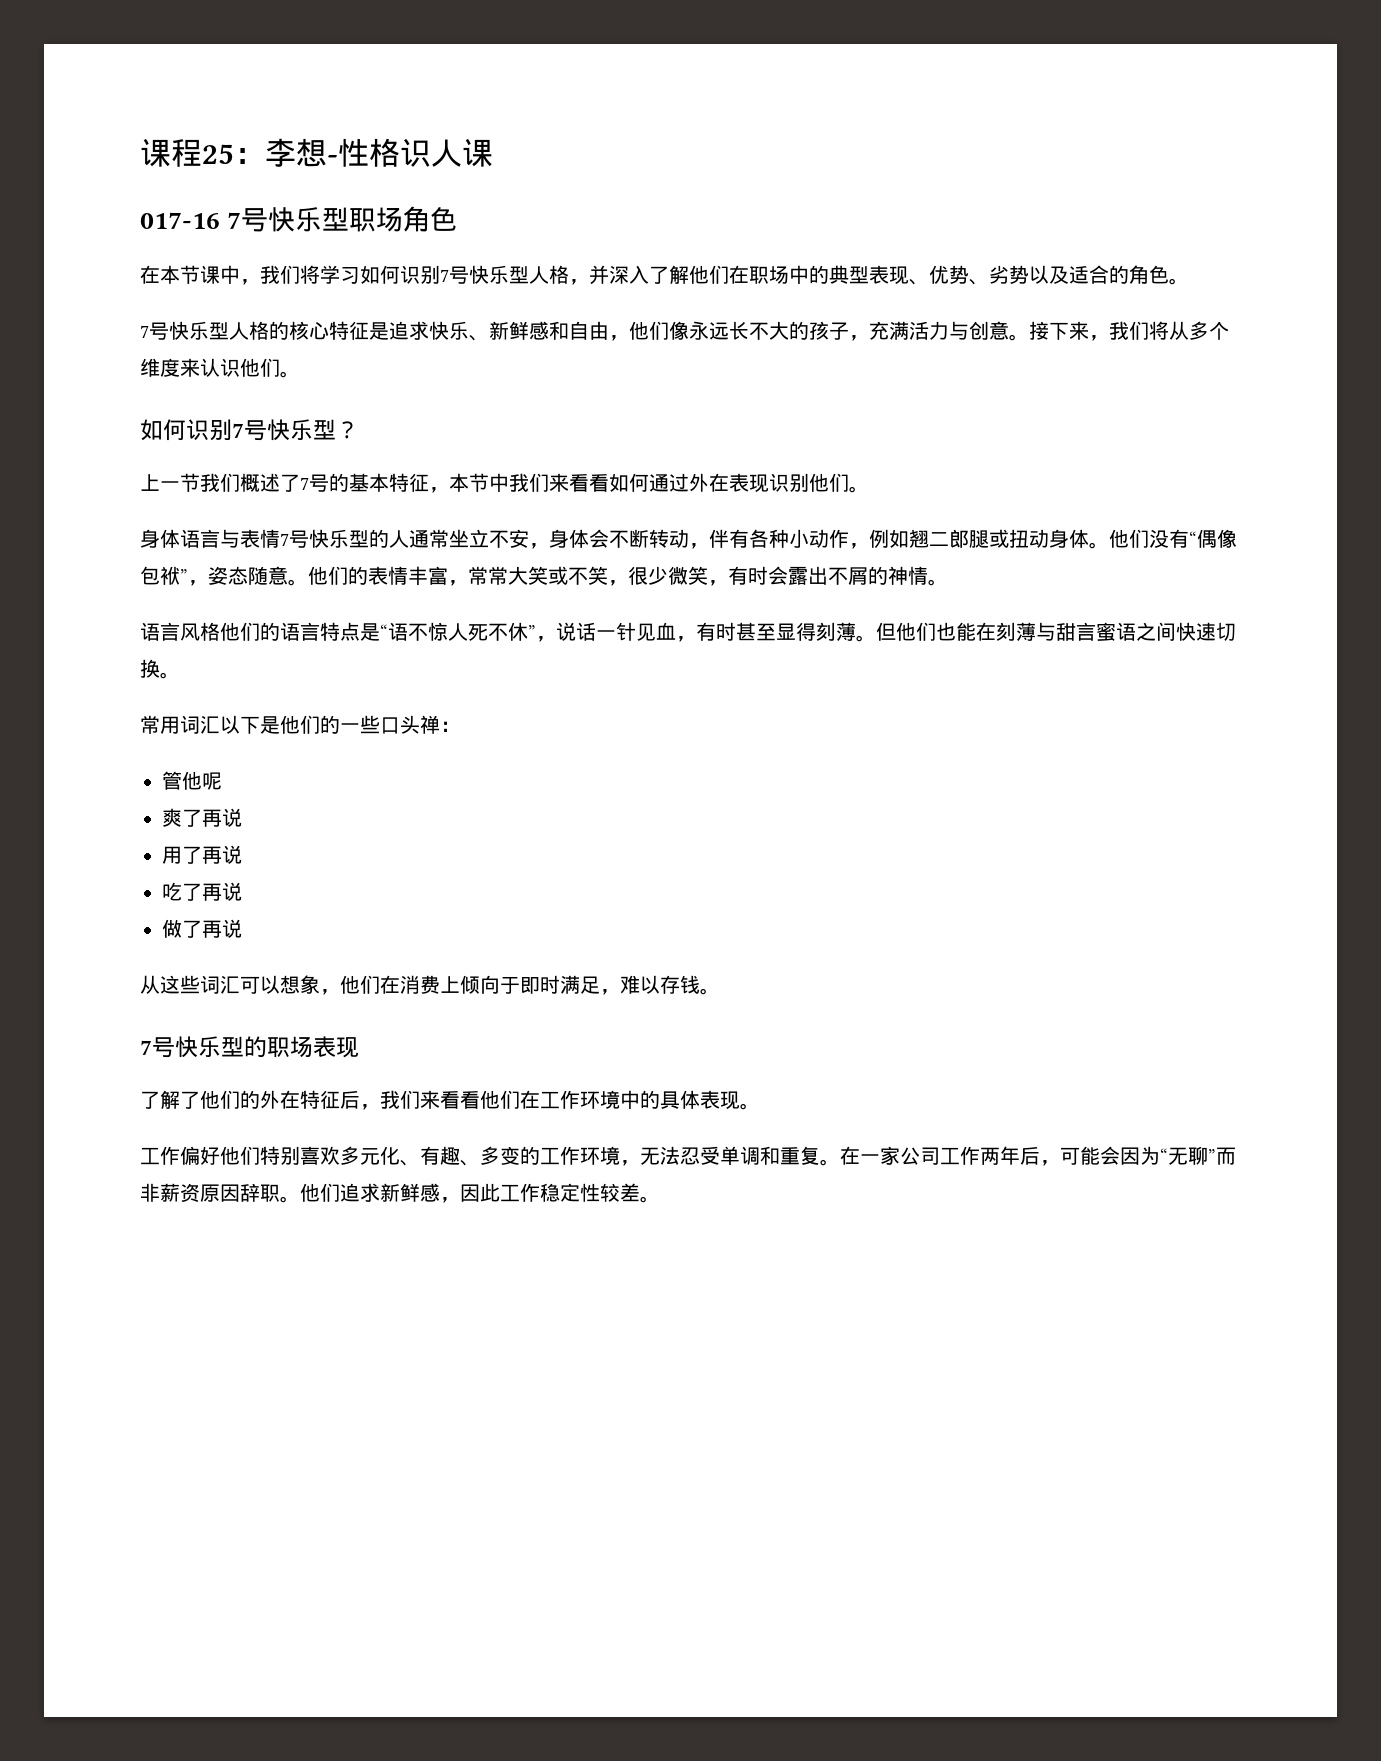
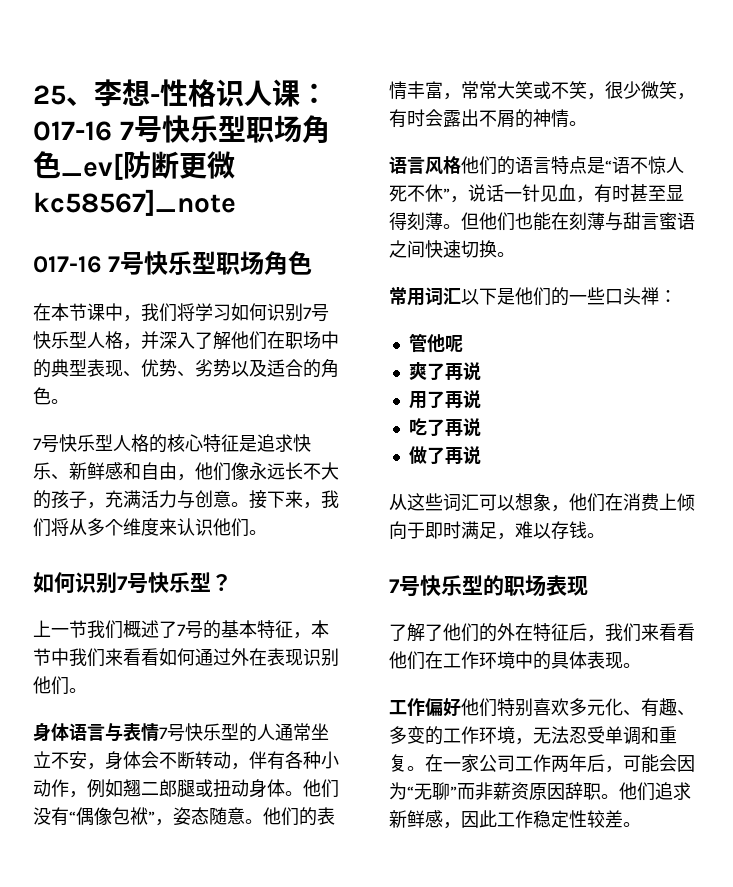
[140,138,265,167] 课程25： -> [33,85,94,106] 25、
(493, 152) none -> [300,83,328,104] [33,115,330,144] [33,151,235,180] [33,189,236,216] ：017-16 7号快乐型职场角色_ev[防断更微kc58567]_note

